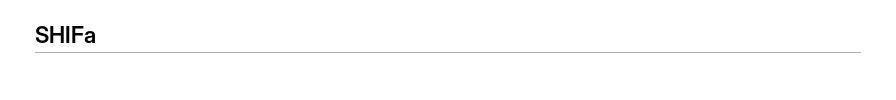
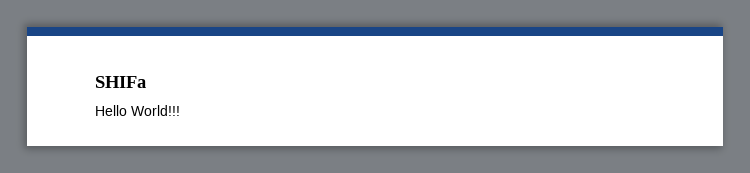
(96, 34) none -> [95,105,180,116] // Hello World!!!

